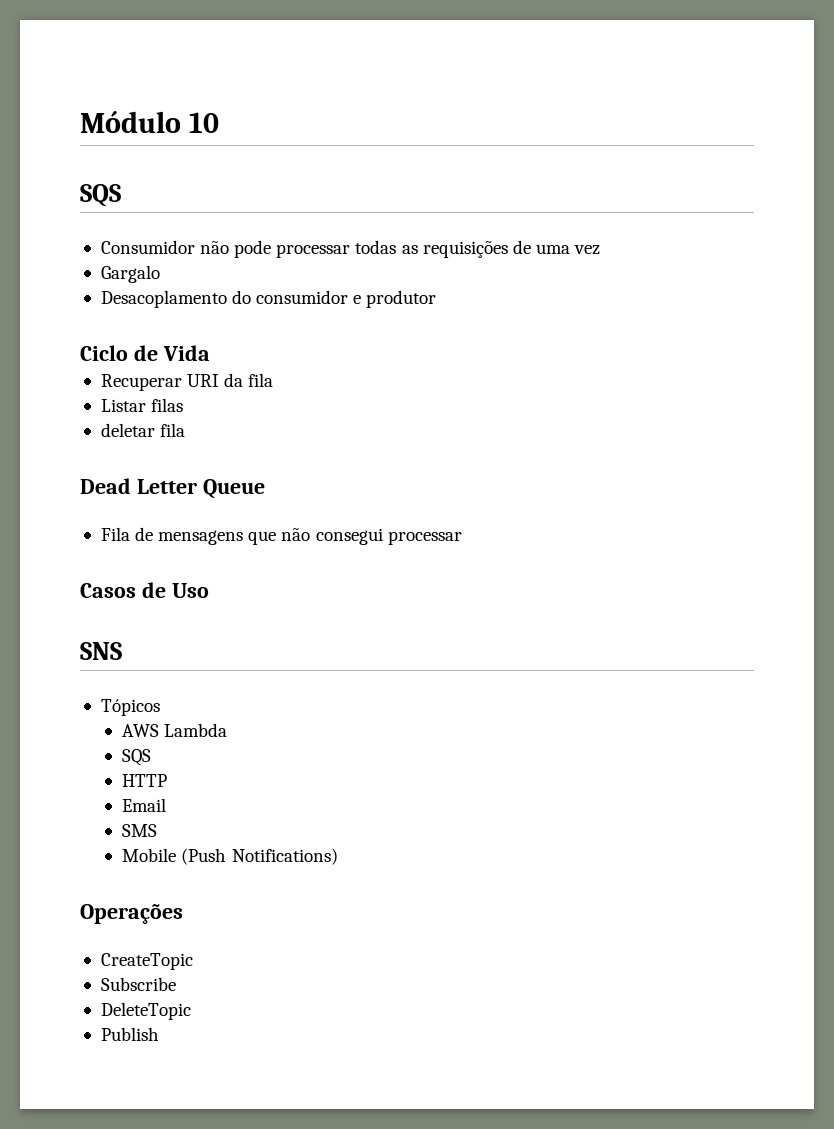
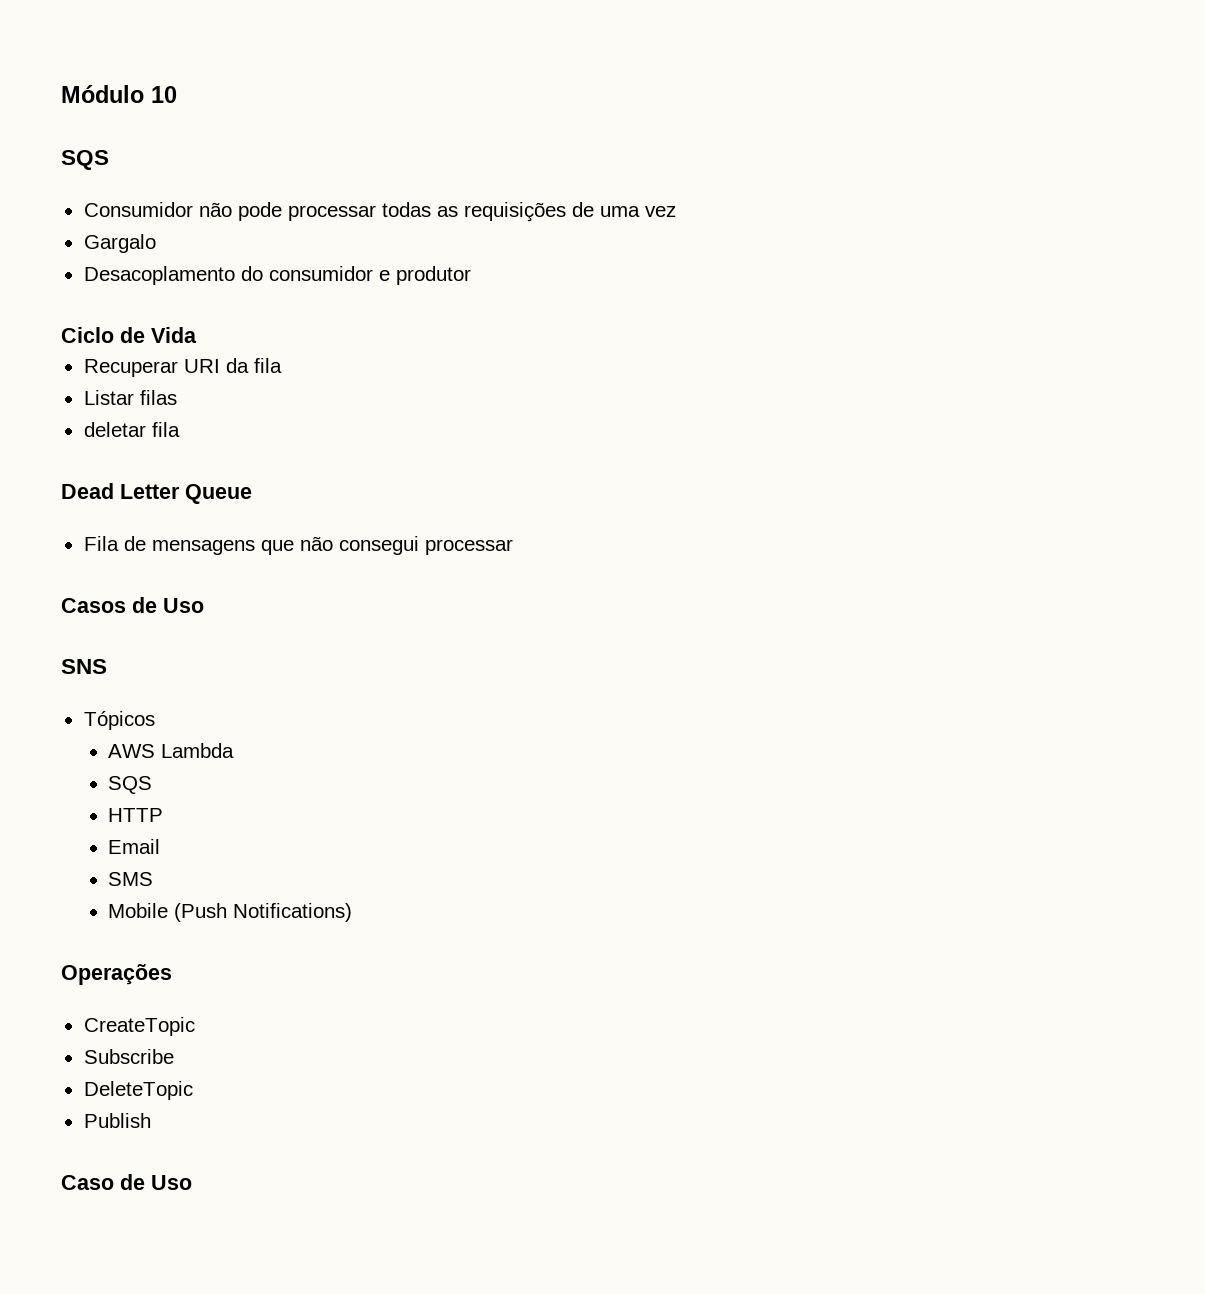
(159, 1034) none -> [61,1174,192,1190] // Caso de Uso

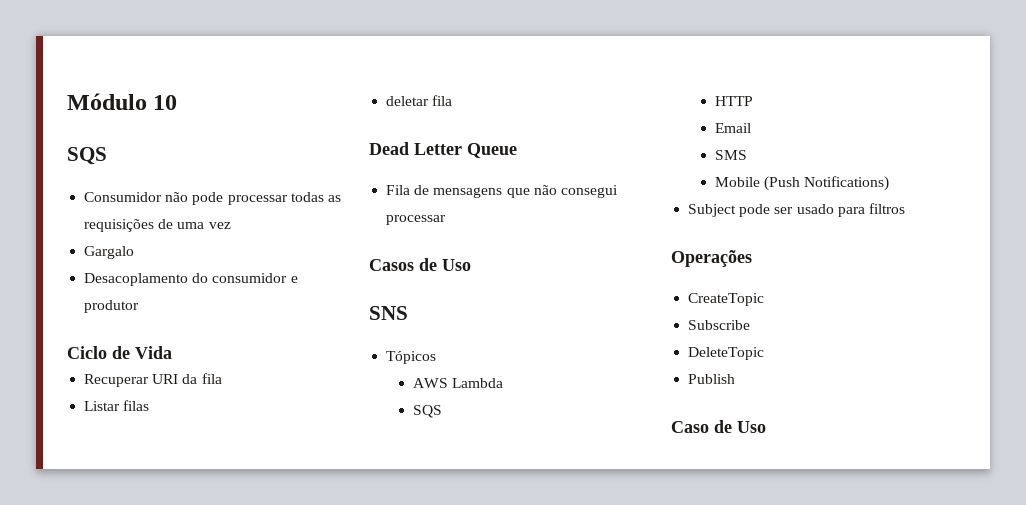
(353, 912) none -> [688,203,905,217] // Subject pode ser usado para filtros

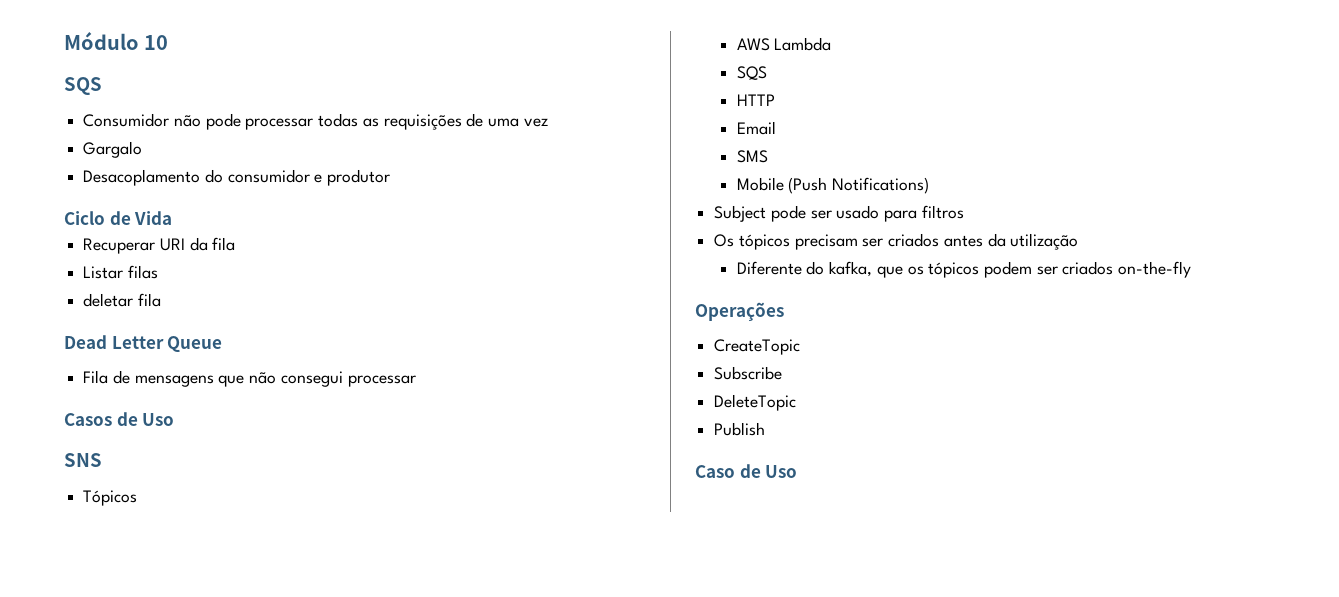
(905, 208) none -> [714,233,1079,250] [736,261,1192,278] // Os tópicos precisam ser criados antes da utilização // Diferente do kafka, que os tópicos podem ser criados on-the-fly

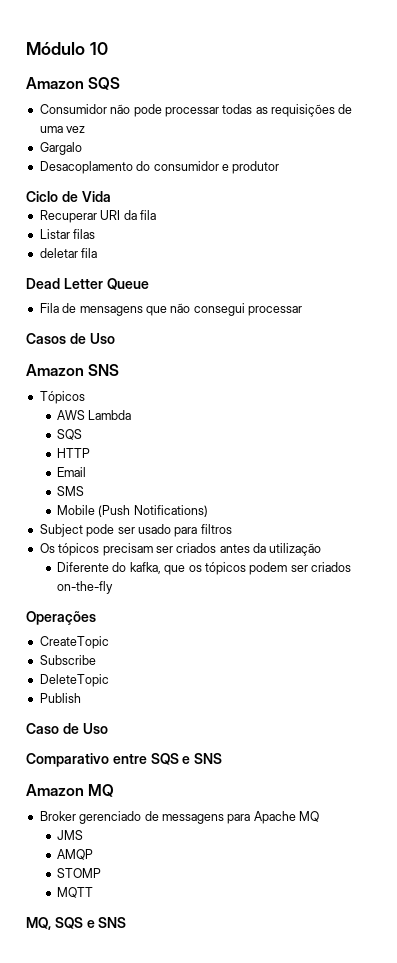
(169, 42) none -> [26,77,84,89] Amazon
(175, 419) none -> [26,364,84,376] Amazon
(798, 471) none -> [26,753,223,767] [26,784,115,797] [39,811,319,824] [57,830,84,840] [57,849,94,860] [57,868,102,878] [57,887,94,898] [26,917,127,930] // Comparativo entre SQS e SNS // Amazon MQ // Broker gerenciado de messagens para Apache MQ // JMS // AMQP // STOMP // MQTT // MQ, SQS e SNS

